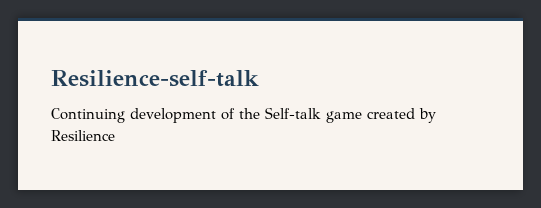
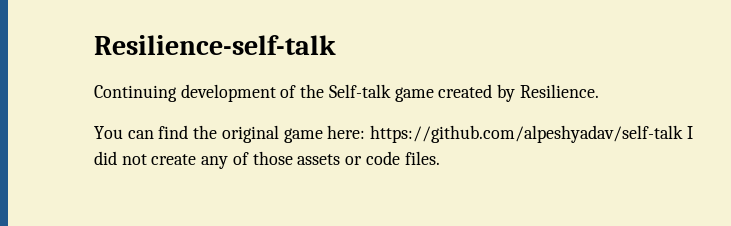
[51,130,115,141] Resilience -> [519,84,599,98] [94,125,693,143] [94,151,440,169] Resilience. // You can find the original game here: https://github.com/alpeshyadav/self-talk I did not create any of those assets or code files.

